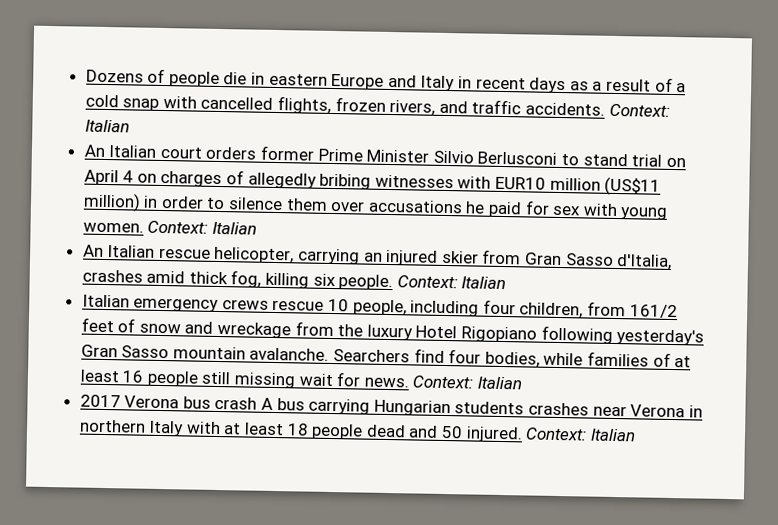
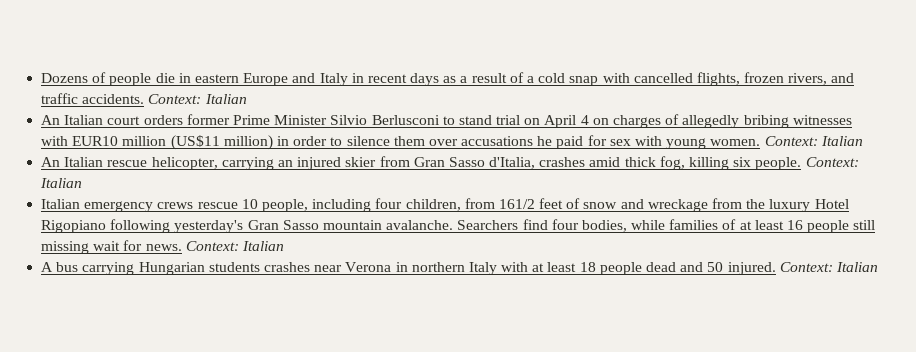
[79,394,258,410] 2017 Verona bus crash -> (284, 246) none

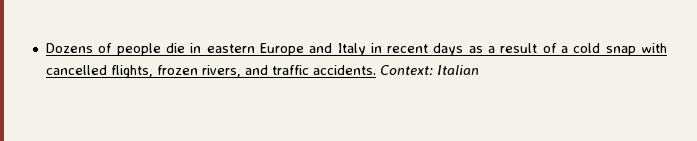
[41,114,852,128] [41,135,863,150] [41,156,859,170] [40,178,83,188] [41,198,849,212] [41,219,876,233] [41,240,284,254] [41,262,878,275] // An Italian court orders former Prime Minister Silvio Berlusconi to stand trial on April 4 on charges of allegedly bribing witnesses with EUR10 million (US$11 million) in order to silence them over accusations he paid for sex with young women. Context: Italian // An Italian rescue helicopter, carrying an injured skier from Gran Sasso d'Italia, crashes amid thick fog, killing six people. Context: Italian // Italian emergency crews rescue 10 people, including four children, from 161/2 feet of snow and wreckage from the luxury Hotel Rigopiano following yesterday's Gran Sasso mountain avalanche. Searchers find four bodies, while families of at least 16 people still missing wait for news. Context: Italian // A bus carrying Hungarian students crashes near Verona in northern Italy with at least 18 people dead and 50 injured. Context: Italian -> (479, 70) none

